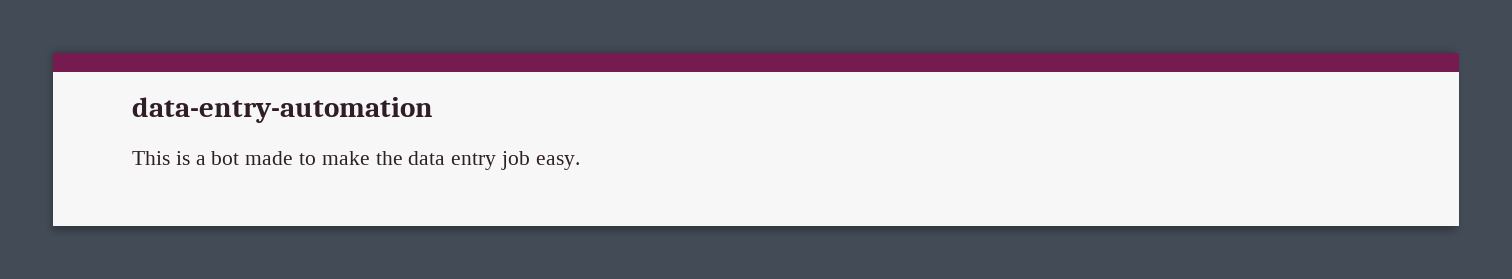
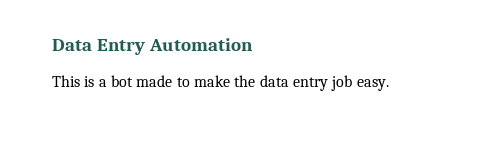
[132,97,433,123] data-entry-automation -> [52,38,253,55] Data Entry Automation

